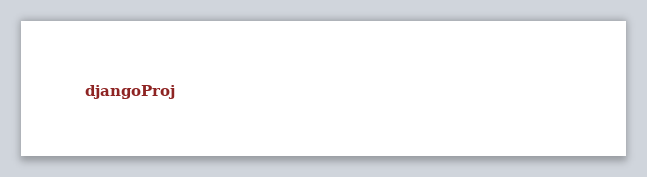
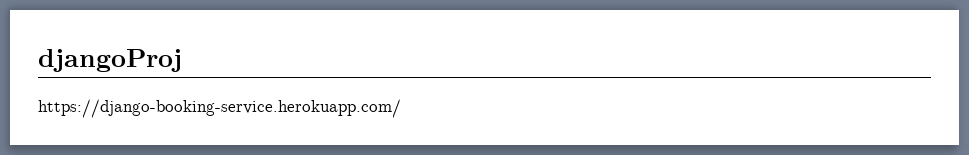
(175, 92) none -> [38,99,401,118] // https://django-booking-service.herokuapp.com/

